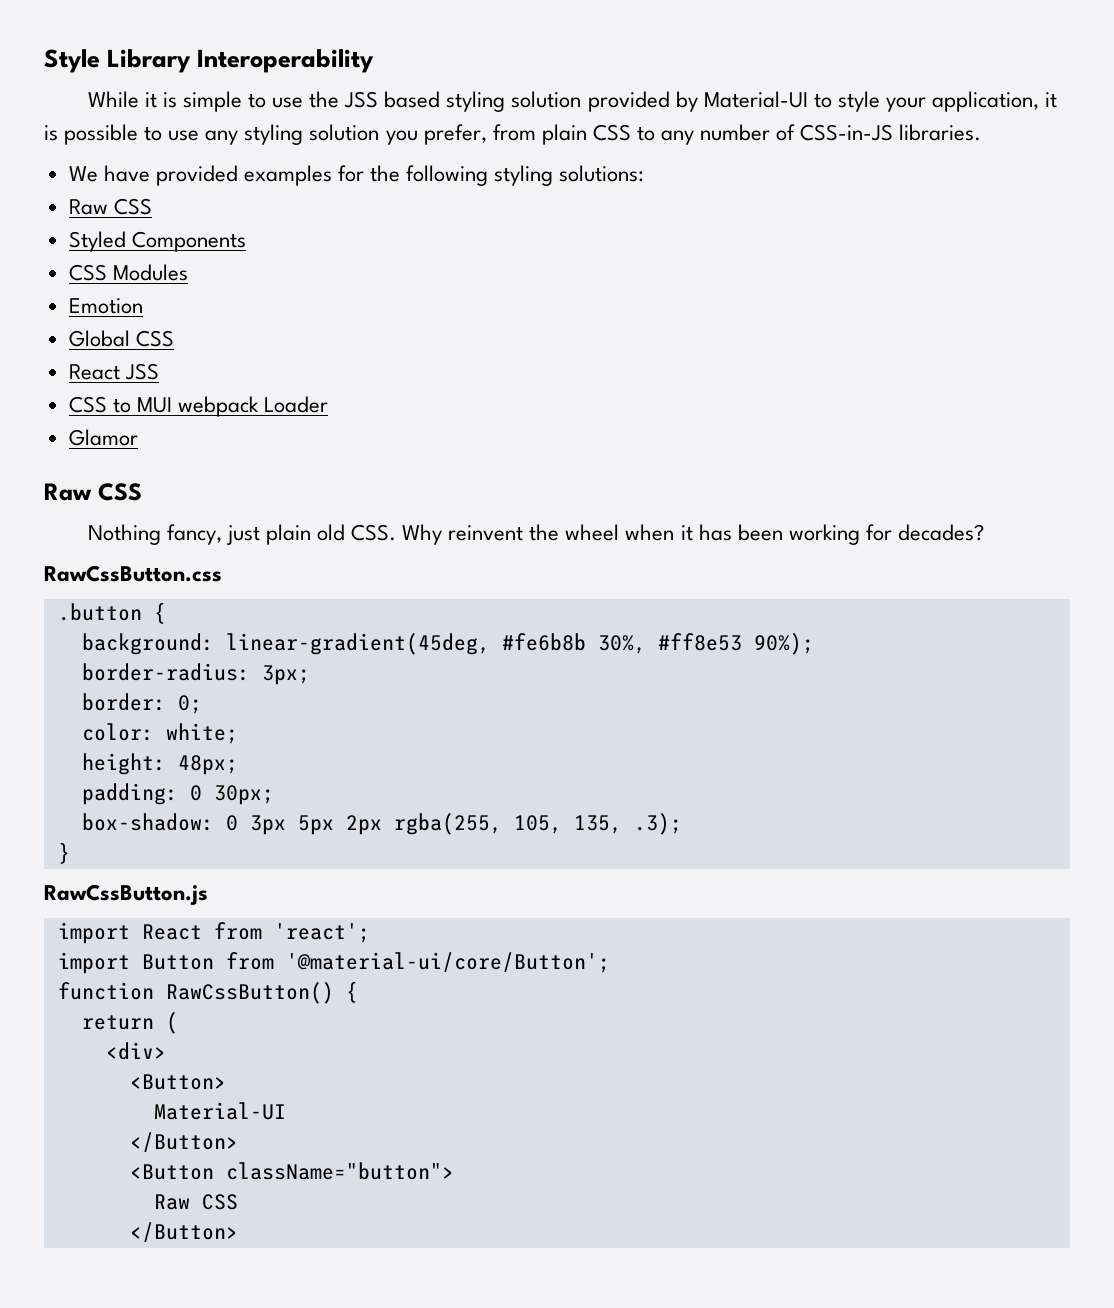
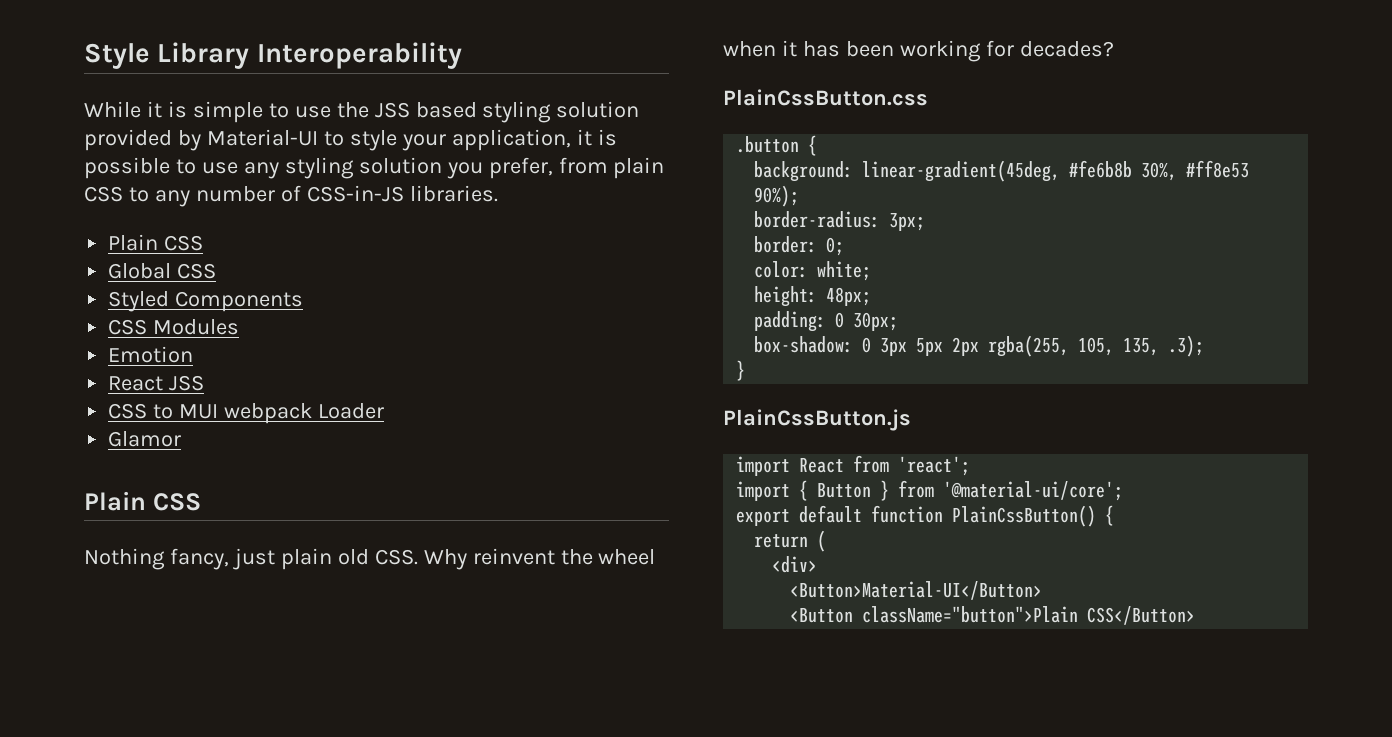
[68,165,645,186] [68,199,108,215] We have provided examples for the following styling solutions: // Raw -> [108,234,204,251] [108,263,172,279] Plain CSS // Global
[68,330,174,347] // Global CSS -> (194, 354) none
[44,483,92,501] Raw -> [84,491,146,511] Plain
[44,565,222,582] RawCssButton.css -> [723,89,928,106] PlainCssButton.css
[44,884,208,905] RawCssButton.js -> [723,409,911,431] PlainCssButton.js
[141,952,610,973] [57,981,358,1004] [81,1012,178,1034] [105,1042,166,1060] [129,1074,226,1090] [153,1102,286,1120] [129,1132,238,1152] [129,1162,454,1180] [153,1194,238,1210] [129,1222,238,1242] Button from '@material-ui/core/Button'; // function RawCssButton() { // return ( // <div> // <Button> // Material-UI // </Button> // <Button className="button"> // Raw CSS // </Button> -> [799,480,1124,501] [736,505,1115,527] [754,530,827,552] [772,556,818,573] [790,581,1043,600] [790,606,1196,625] { Button } from '@material-ui/core'; // export default function PlainCssButton() { // return ( // <div> // <Button>Material-UI</Button> // <Button className="button">Plain CSS</Button>

